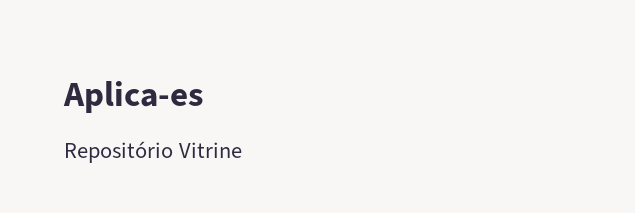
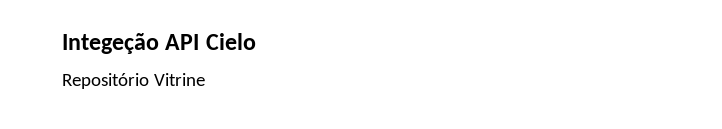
[63,81,204,113] Aplica-es -> [62,33,256,54] Integeção API Cielo

